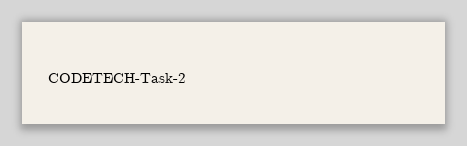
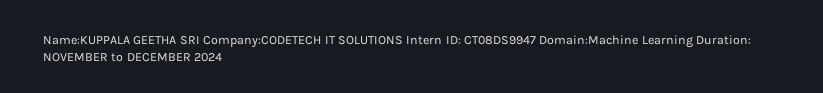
[48,73,186,83] CODETECH-Task-2 -> [43,35,752,48] [43,53,223,62] Name:KUPPALA GEETHA SRI Company:CODETECH IT SOLUTIONS Intern ID: CT08DS9947 Domain:Machine Learning Duration: NOVEMBER to DECEMBER 2024

